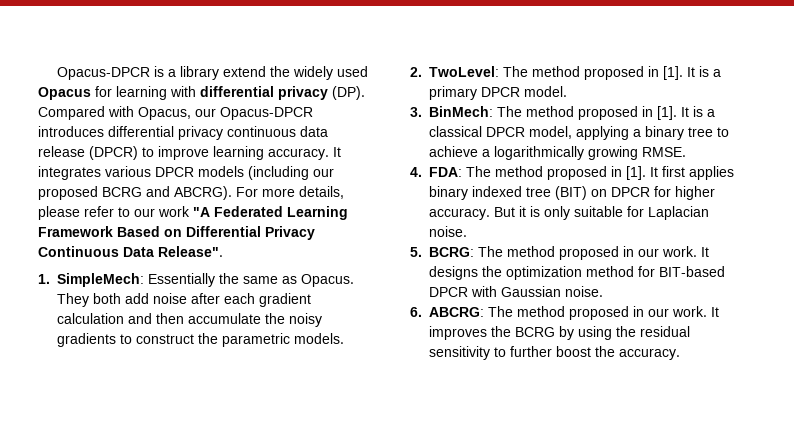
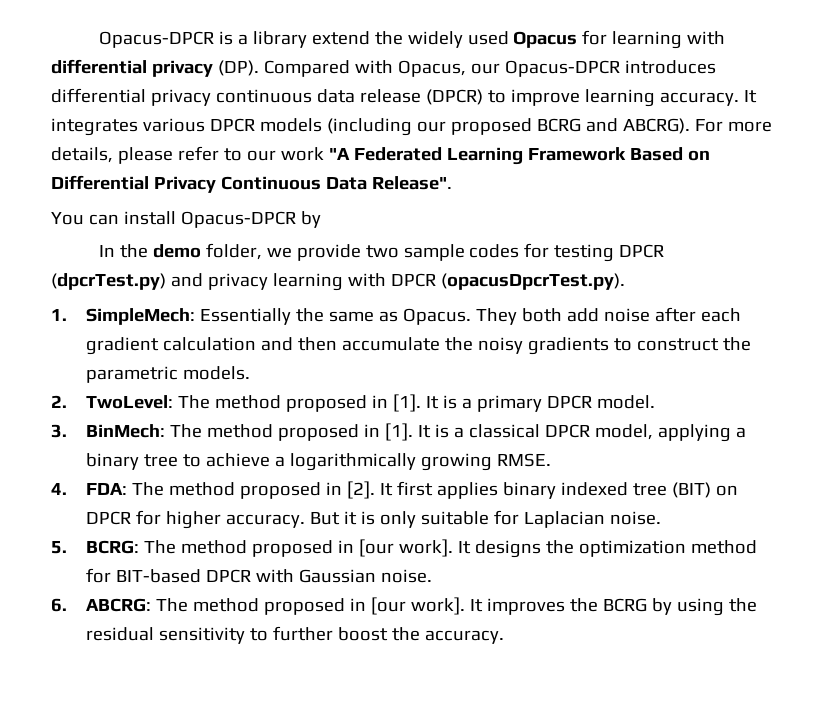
(223, 251) none -> [51,211,321,228] [98,243,665,262] [51,273,625,291] // You can install Opacus-DPCR by // In the demo folder, we provide two sample codes for testing DPCR (dpcrTest.py) and privacy learning with DPCR (opacusDpcrTest.py).
[626,166,646,180] [1]. -> [347,481,376,499] [2].
[638,246,697,257] our work. -> [359,539,454,557] [our work].
[648,306,707,317] our work. -> [371,597,466,615] [our work].

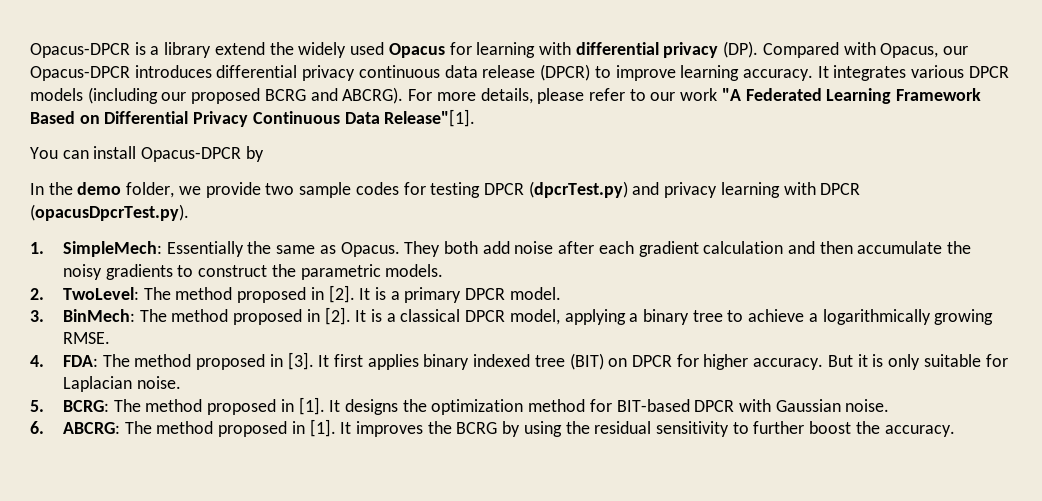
[371,176,452,190] Release". -> [384,109,476,127] Release"[1].
[393,394,422,412] [1]. -> [328,285,355,303] [2].
[385,423,414,441] [1]. -> [324,307,351,325] [2].
[347,481,376,499] [2]. -> [287,352,314,370] [3].
[359,539,454,557] [our work]. -> [298,397,325,415] [1].
[371,597,466,615] [our work]. -> [309,419,336,437] [1].

